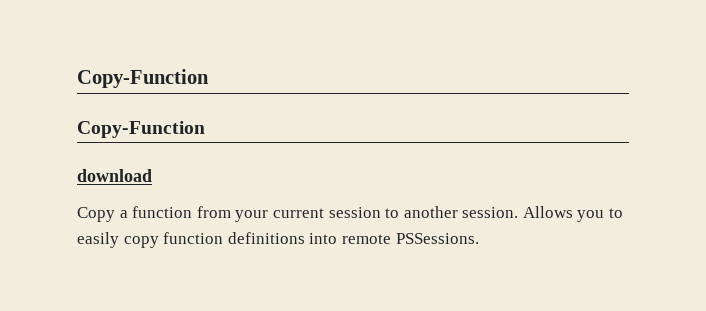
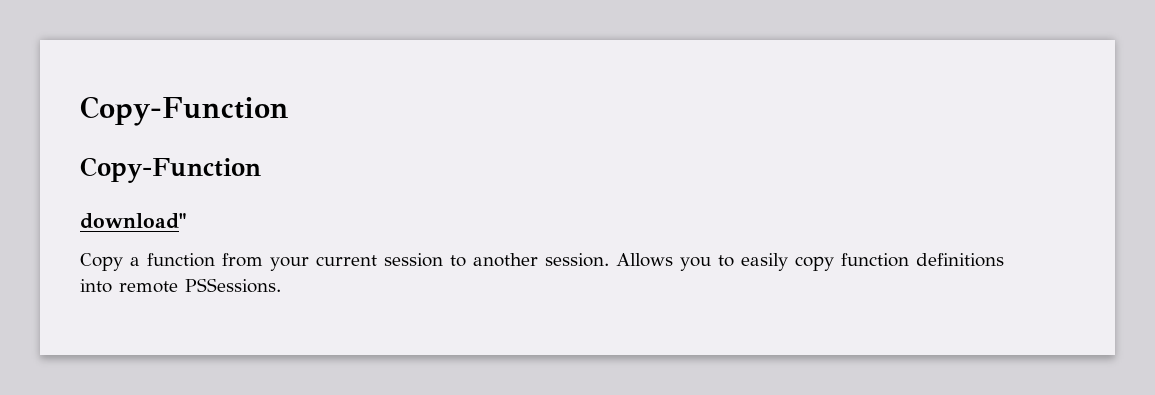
[77,169,152,182] download -> [80,213,187,229] download"

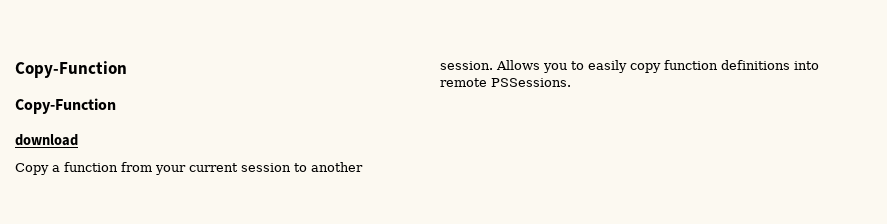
[80,213,187,229] download" -> [15,134,78,146] download

